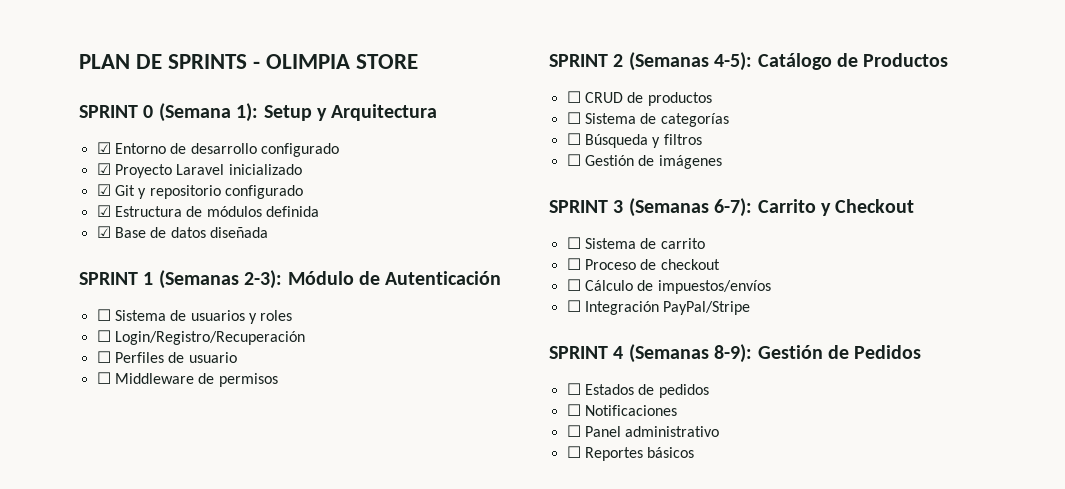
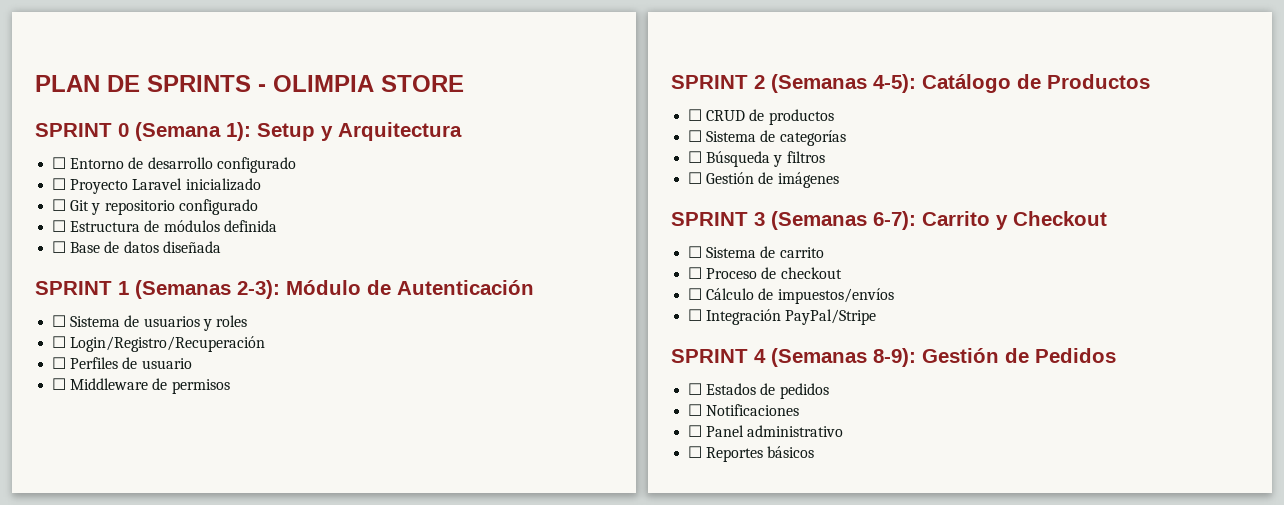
[96,142,111,154] ☑ -> [52,157,67,169] ☐
[96,163,111,175] ☑ -> [52,178,67,190] ☐
[96,184,111,196] ☑ -> [52,199,67,211] ☐
[96,205,111,217] ☑ -> [52,220,67,232] ☐
[96,226,111,238] ☑ -> [52,241,67,253] ☐

